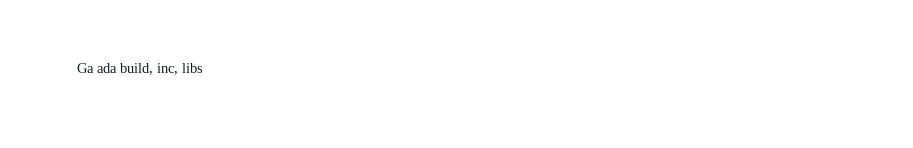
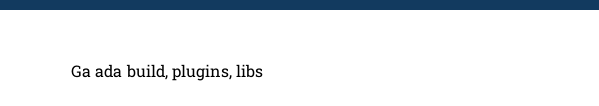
[157,63,178,75] inc, -> [171,64,232,81] plugins,

